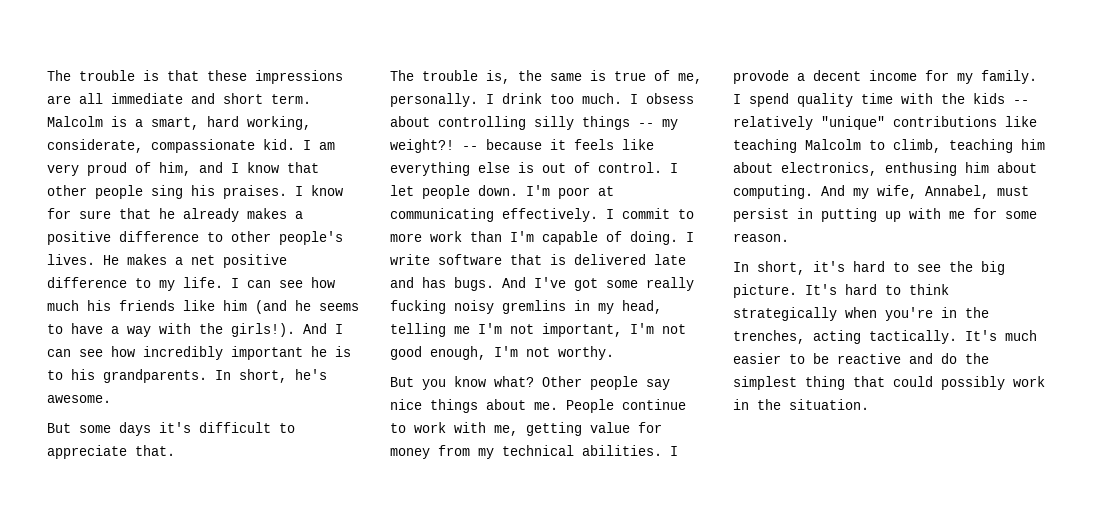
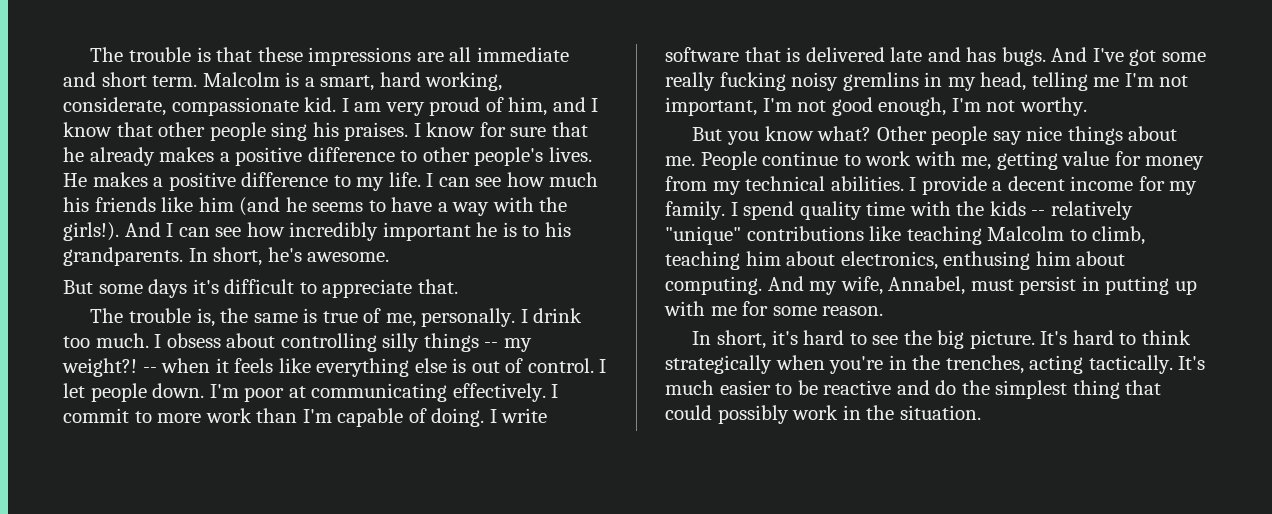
[191,255,215,265] net -> (164, 182) none
[486,139,542,150] because -> [161,358,211,373] when
[733,70,789,84] provode -> [921,176,987,195] provide

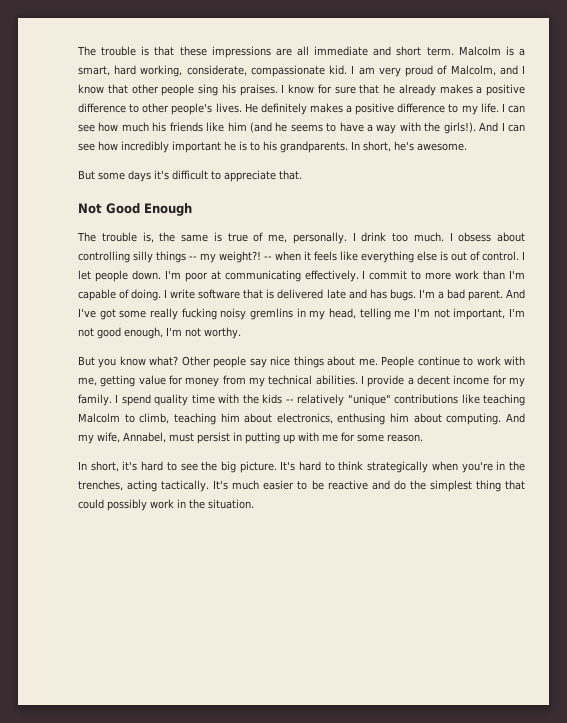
[508,97,548,116] him, -> [450,65,496,76] Malcolm,
(87, 180) none -> [260,103,307,115] definitely
(458, 286) none -> [78,203,192,216] // Not Good Enough
(1046, 56) none -> [418,289,503,301] I'm a bad parent.

